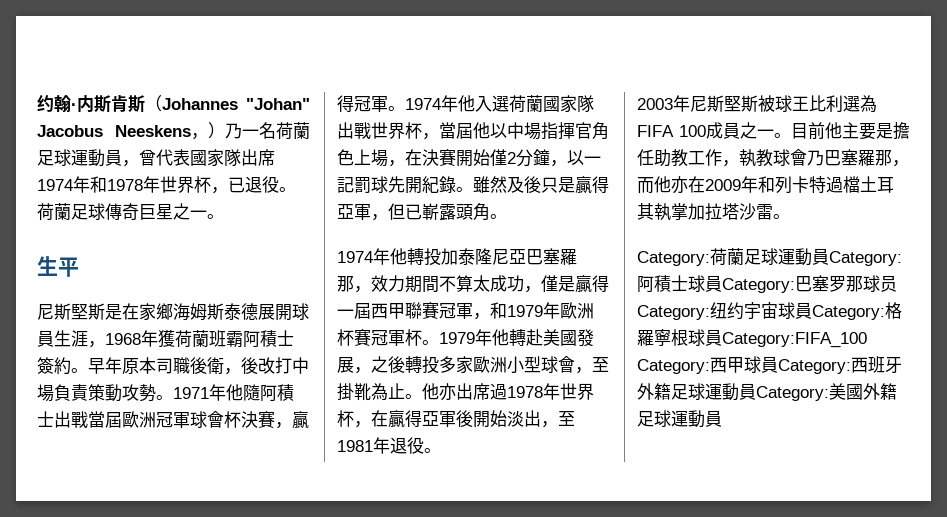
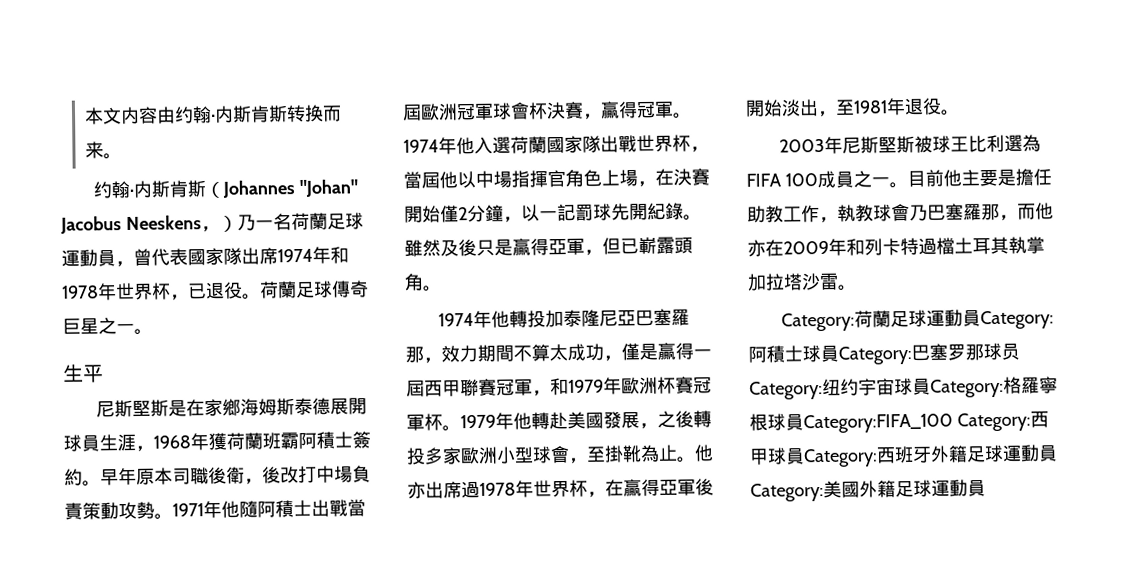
(37, 103) none -> [84,104,343,125] [85,141,123,160] 本文内容由约翰·内斯肯斯转换而来。 //

